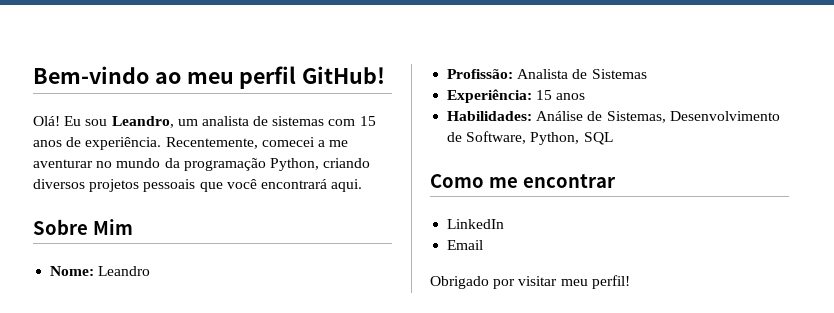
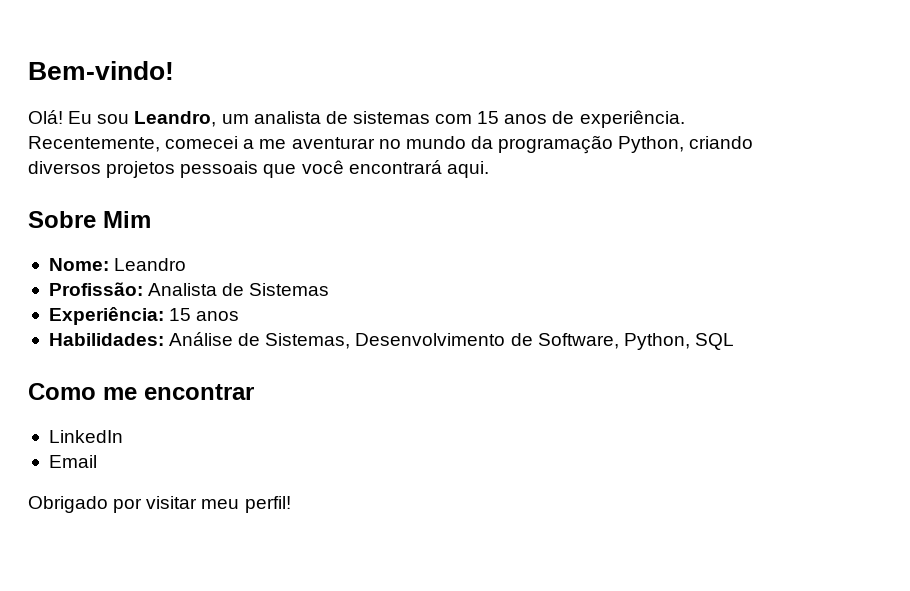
[33,66,386,89] Bem-vindo ao meu perfil GitHub! -> [28,61,174,80] Bem-vindo!

